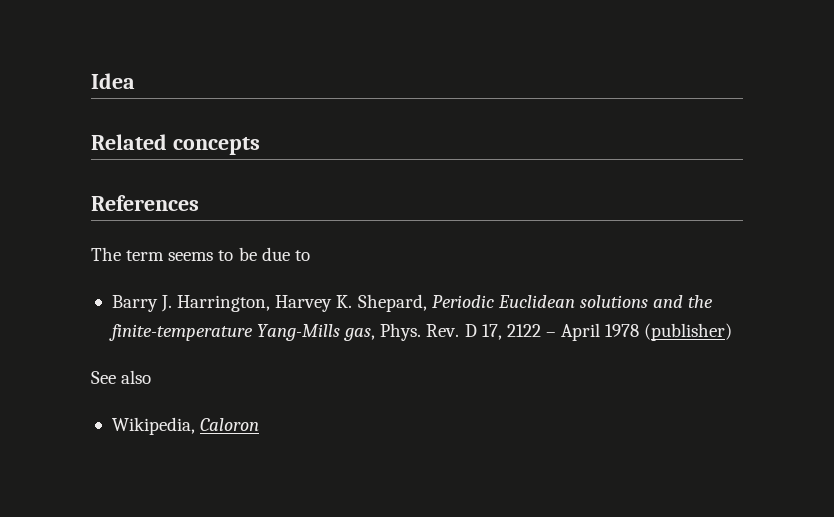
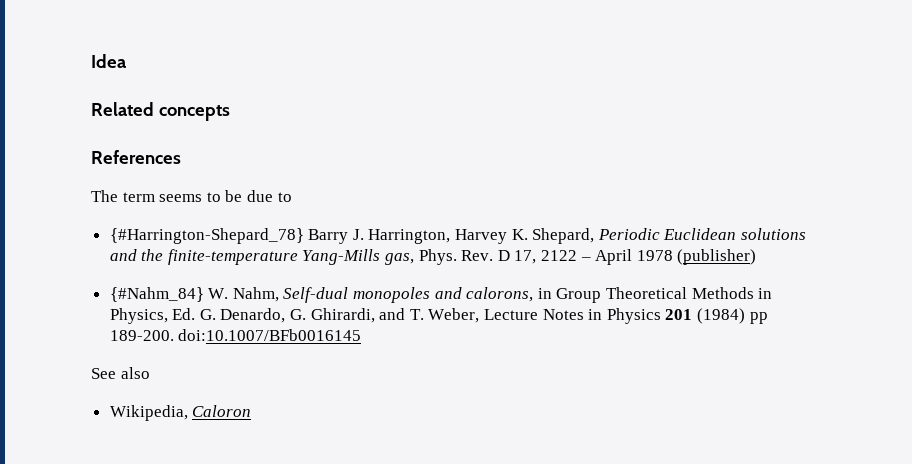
(310, 255) none -> [109,228,304,244] {#Harrington-Shepard_78}
(733, 332) none -> [109,287,773,303] [109,308,768,324] [109,329,362,341] // {#Nahm_84} W. Nahm, Self-dual monopoles and calorons, in Group Theoretical Methods in Physics, Ed. G. Denardo, G. Ghirardi, and T. Weber, Lecture Notes in Physics 201 (1984) pp 189-200. doi:10.1007/BFb0016145

